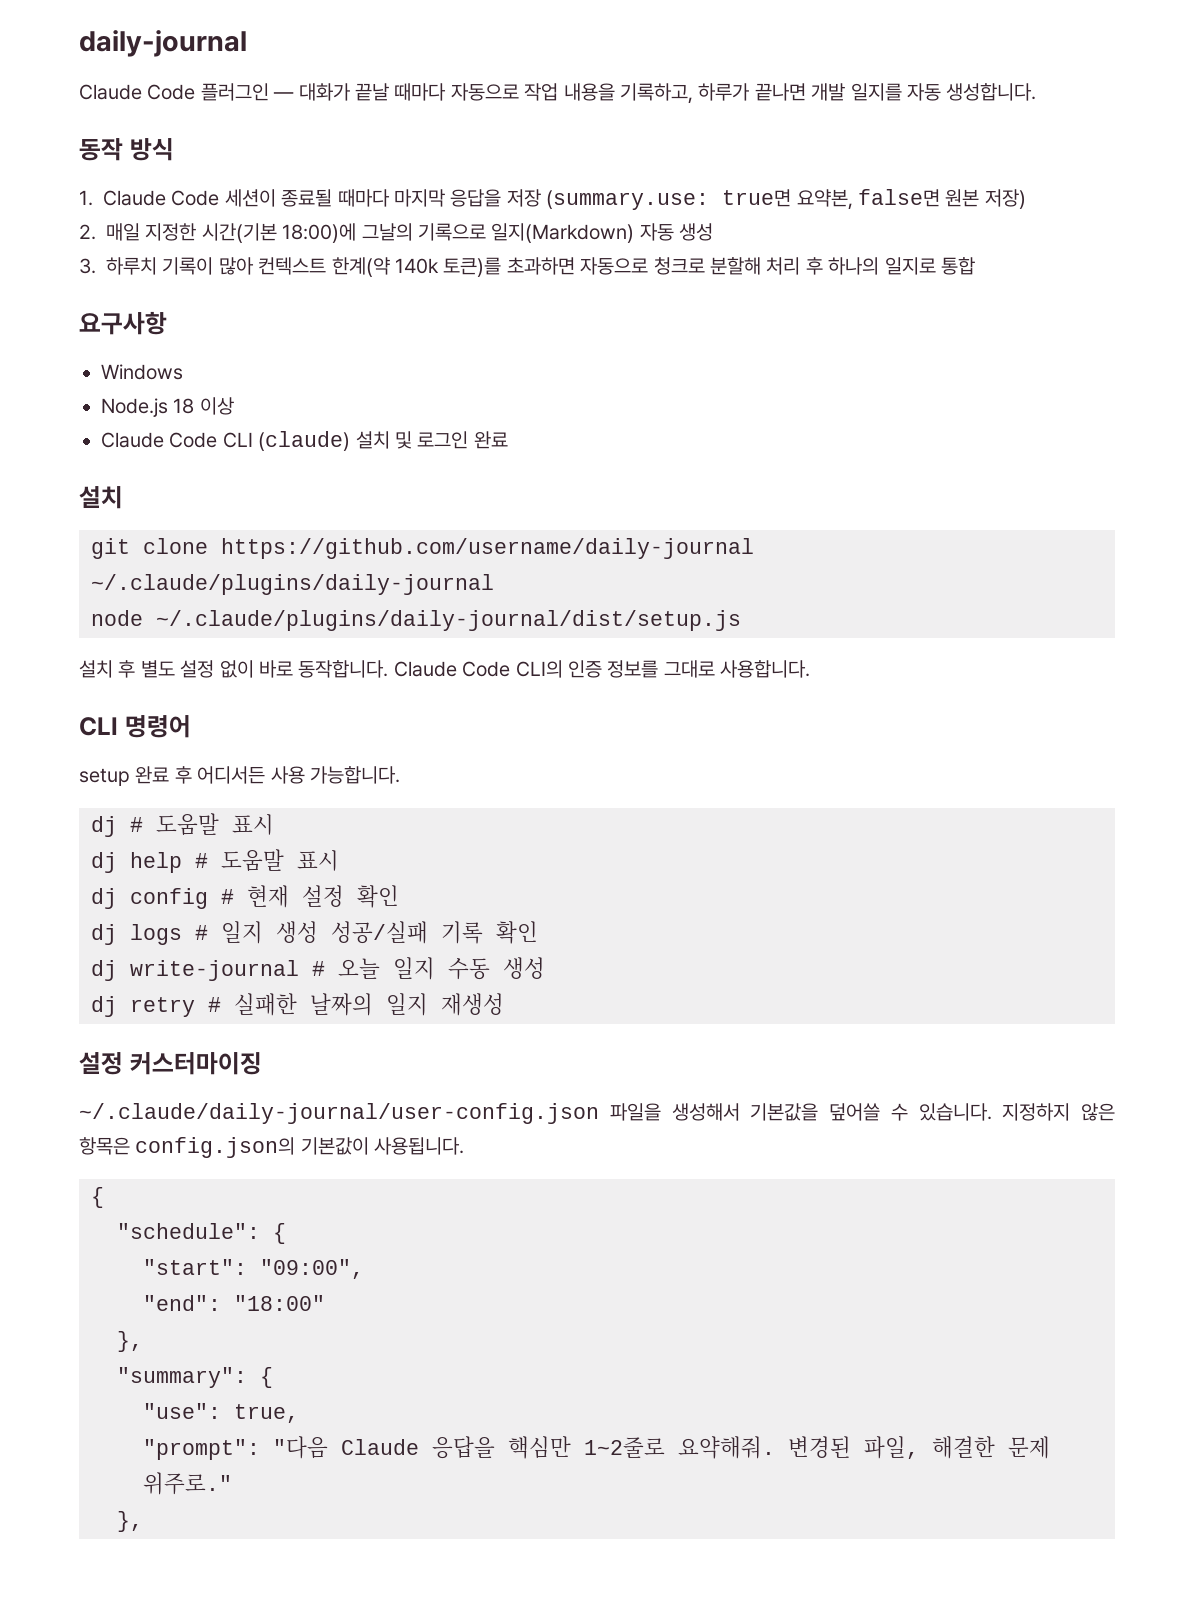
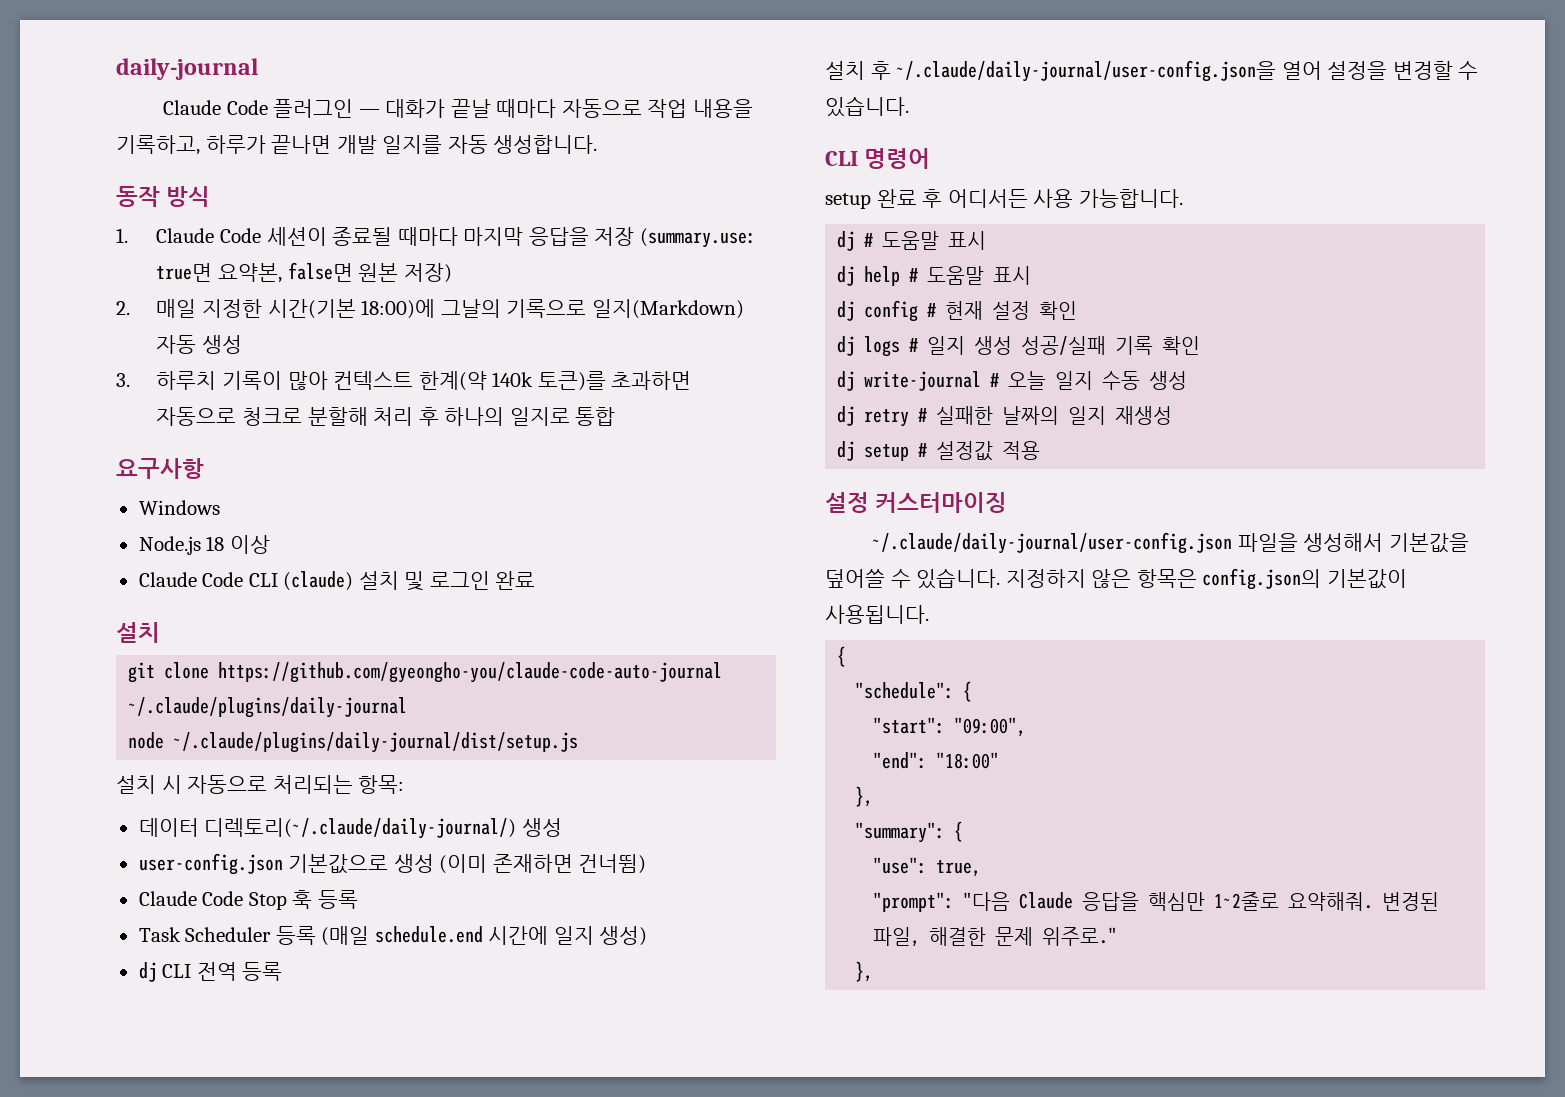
[221,538,754,559] https://github.com/username/daily-journal -> [218,662,723,683] https://github.com/gyeongho-you/claude-code-auto-journal
[118,660,811,678] 후 별도 설정 없이 바로 동작합니다. Claude Code CLI의 인증 정보를 그대로 사용합니다. -> [161,775,405,794] [138,818,562,839] [138,853,647,875] [138,890,358,910] [138,926,648,946] [138,962,283,982] [825,60,1479,82] [825,96,909,117] 시 자동으로 처리되는 항목: // 데이터 디렉토리(~/.claude/daily-journal/) 생성 // user-config.json 기본값으로 생성 (이미 존재하면 건너뜀) // Claude Code Stop 훅 등록 // Task Scheduler 등록 (매일 schedule.end 시간에 일지 생성) // dj CLI 전역 등록 // 설치 후 ~/.claude/daily-journal/user-config.json을 열어 설정을 변경할 수 있습니다.
(504, 1004) none -> [837,441,1041,461] // dj setup # 설정값 적용

